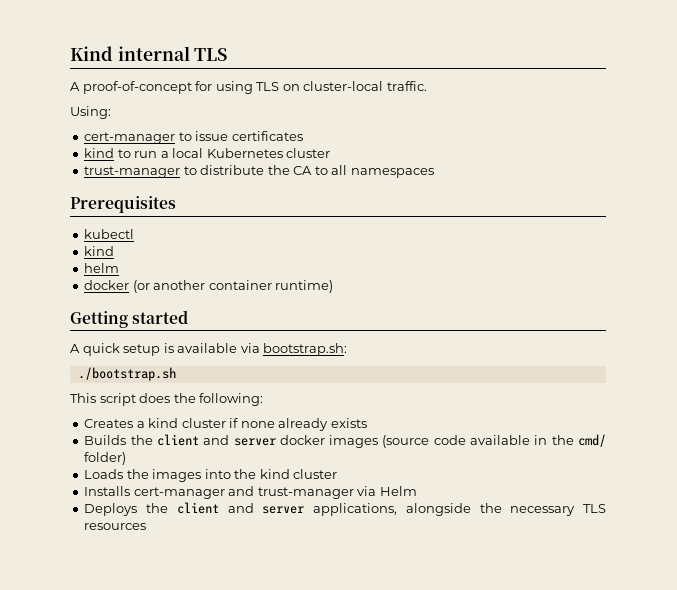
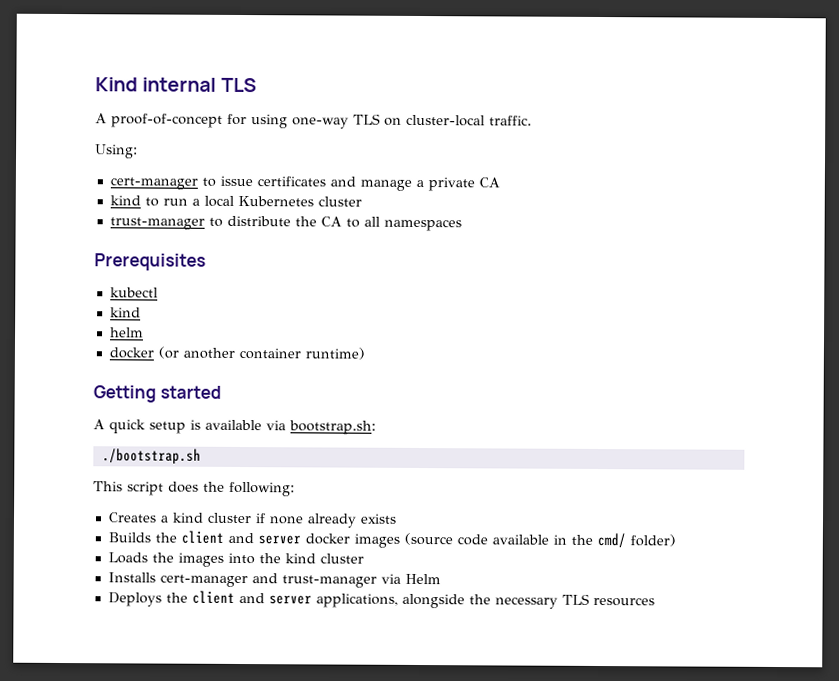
(253, 87) none -> [292,117,349,129] one-way
(303, 136) none -> [329,176,500,192] and manage a private CA

